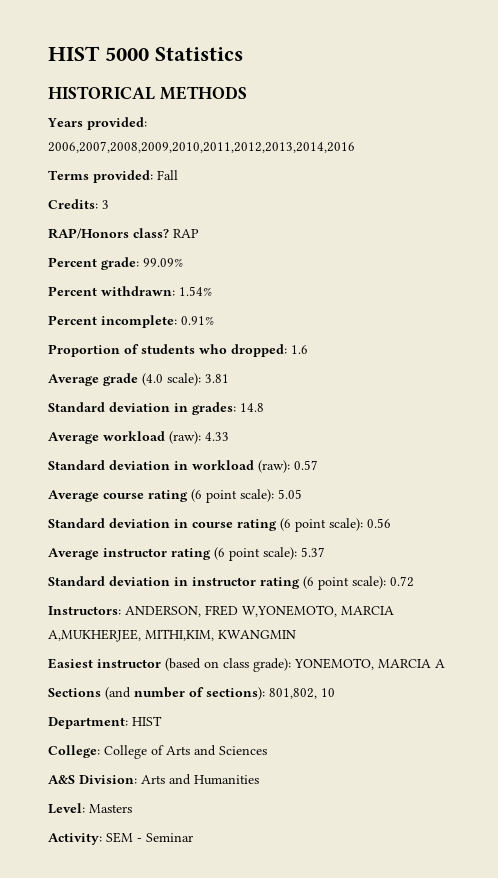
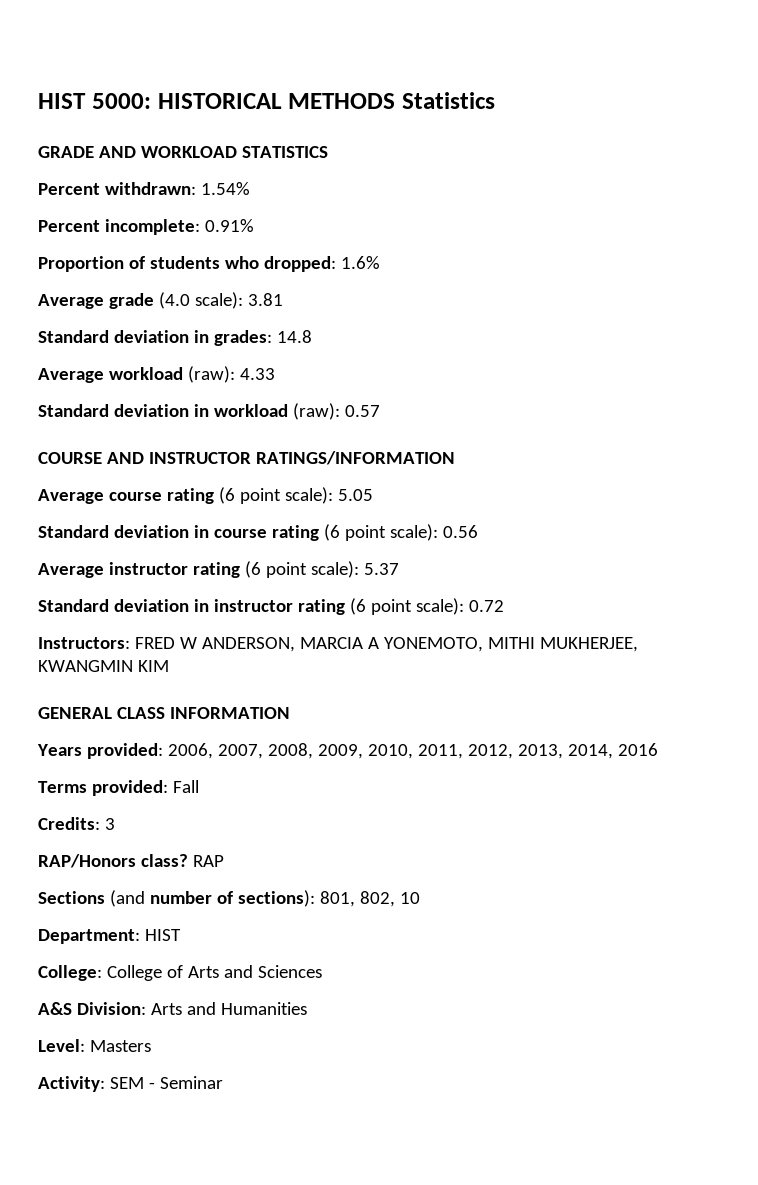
[48,46,243,61] [48,86,247,100] [47,117,147,130] [48,141,355,153] [48,170,178,183] [48,199,109,209] [48,228,199,239] [48,257,183,270] HIST 5000 Statistics // HISTORICAL METHODS // Years provided: 2006,2007,2008,2009,2010,2011,2012,2013,2014,2016 // Terms provided: Fall // Credits: 3 // RAP/Honors class? RAP // Percent grade: 99.09% -> [38,92,495,109] [38,146,328,158] HIST 5000: HISTORICAL METHODS Statistics // GRADE AND WORKLOAD STATISTICS
[291,345,308,354] 1.6 -> [340,256,380,269] 1.6%
(318, 465) none -> [38,451,455,465] // COURSE AND INSTRUCTOR RATINGS/INFORMATION
[125,605,394,617] [48,629,296,642] [48,658,445,672] ANDERSON, FRED W,YONEMOTO, MARCIA A,MUKHERJEE, MITHI,KIM, KWANGMIN // Easiest instructor (based on class grade): YONEMOTO, MARCIA A -> [134,637,638,652] [38,660,169,672] [38,707,290,719] [37,743,658,759] [38,780,199,796] [38,817,115,830] [38,854,224,868] FRED W ANDERSON, MARCIA A YONEMOTO, MITHI MUKHERJEE, KWANGMIN KIM // GENERAL CLASS INFORMATION // Years provided: 2006, 2007, 2008, 2009, 2010, 2011, 2012, 2013, 2014, 2016 // Terms provided: Fall // Credits: 3 // RAP/Honors class? RAP
[269,688,317,699] 801,802, -> [319,891,395,907] 801, 802,

